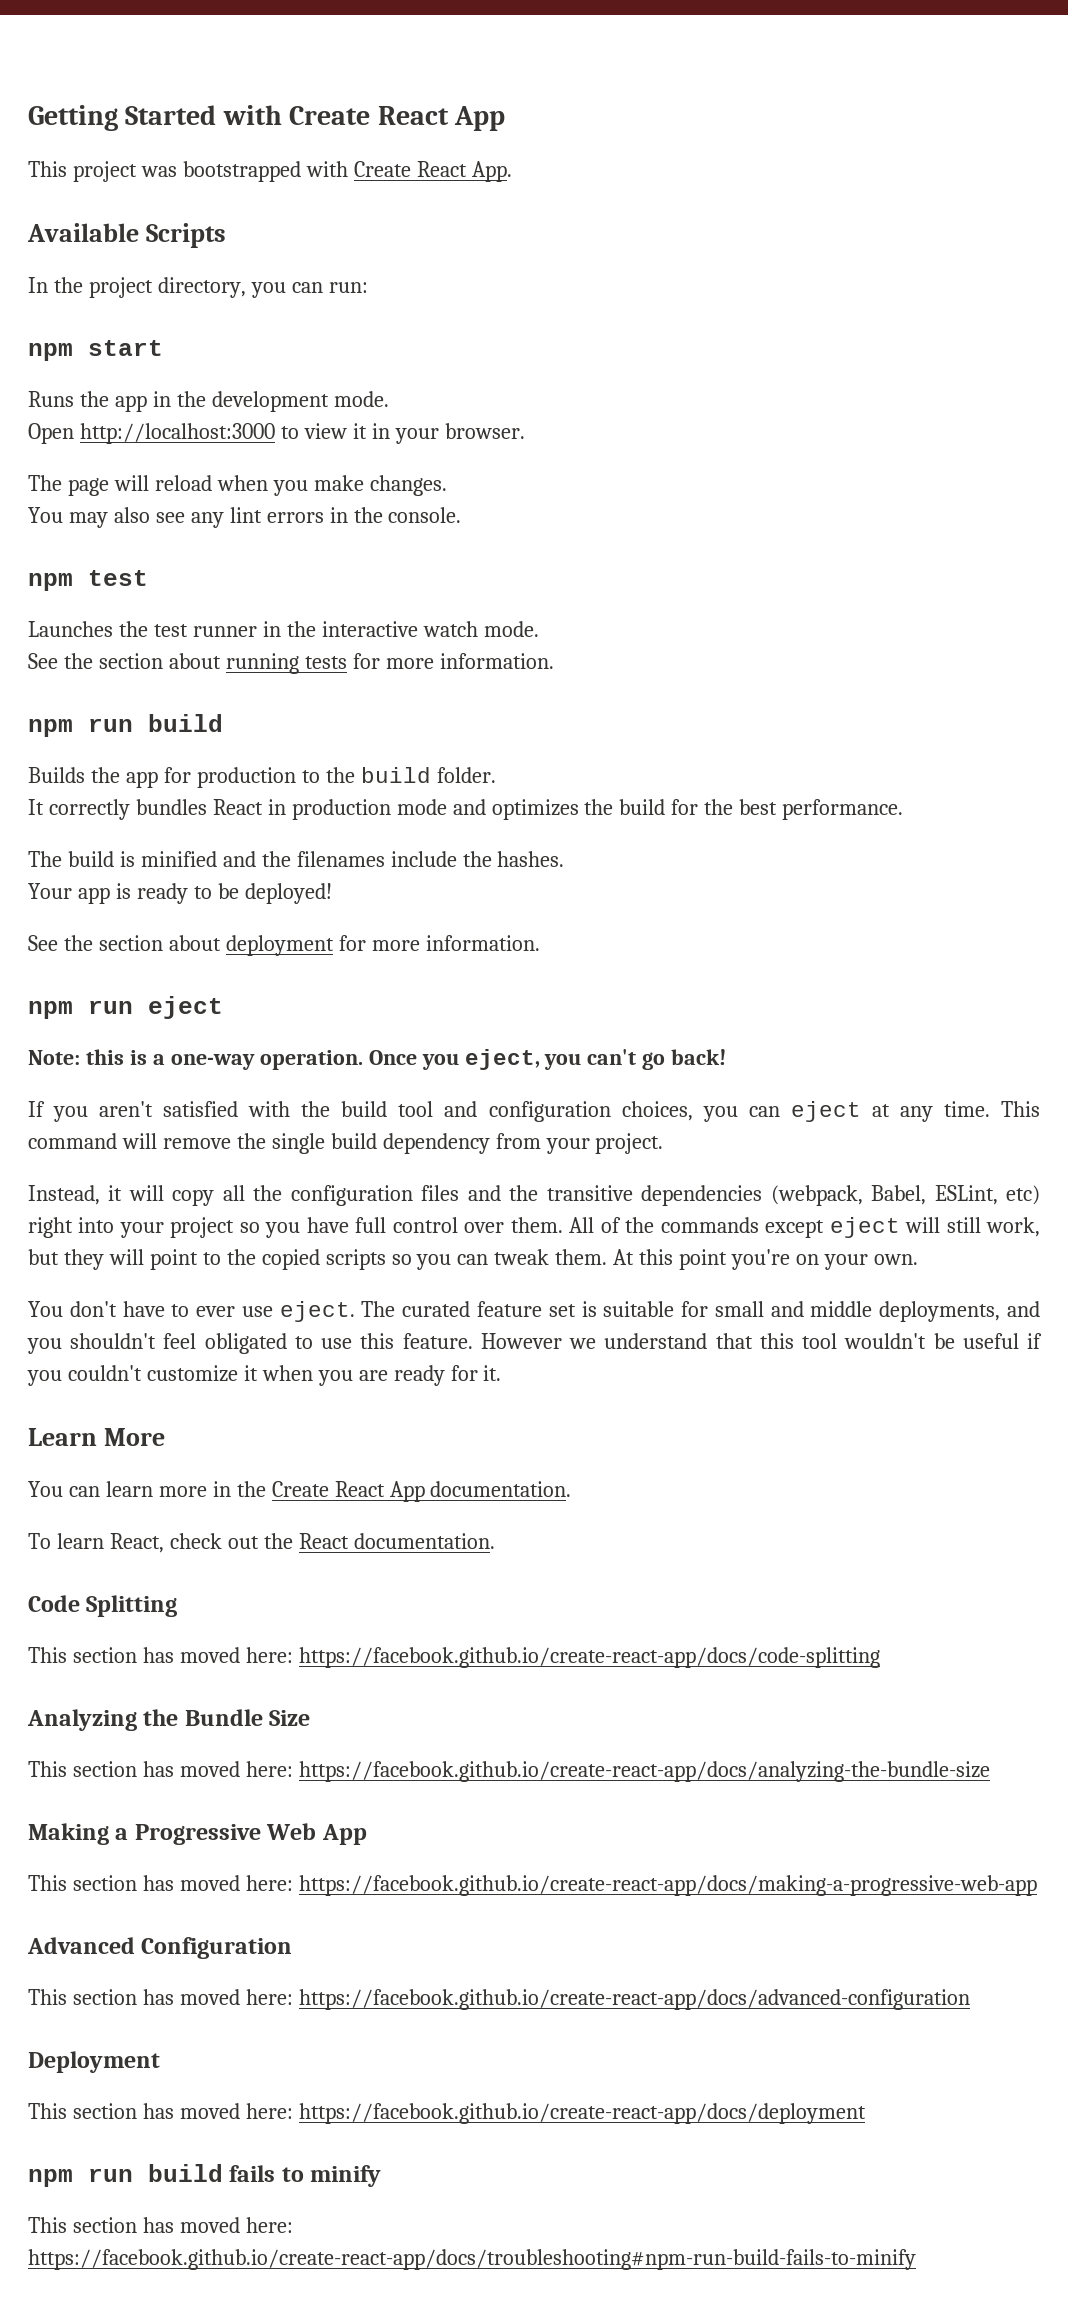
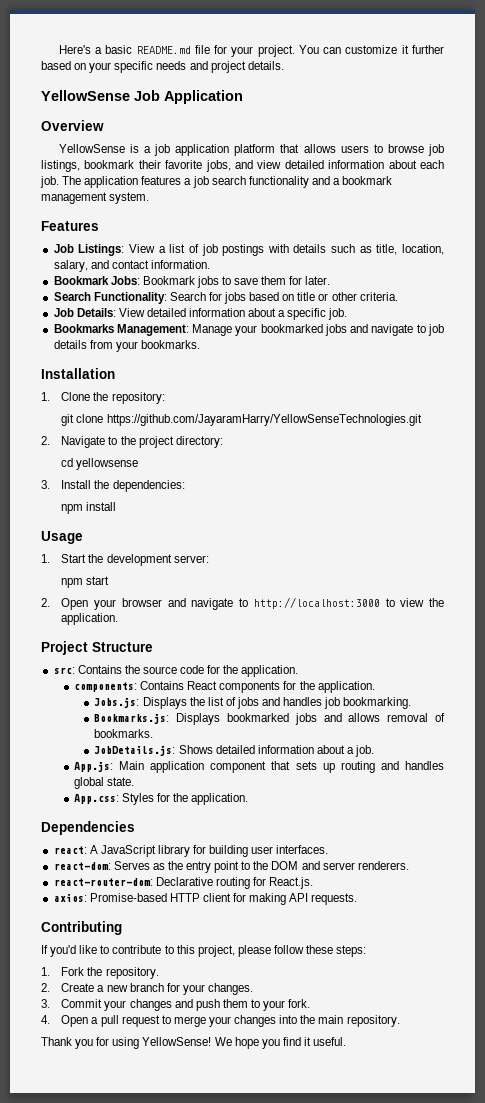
[28,105,506,131] [28,161,512,182] [27,223,226,248] [28,277,368,298] [28,340,163,361] [28,391,389,412] [28,423,525,444] [28,475,447,496] [28,507,462,528] [28,570,148,591] [28,621,539,637] [28,653,554,674] [28,714,223,737] [28,767,496,788] [28,799,904,820] [28,851,565,867] [28,883,332,904] [28,935,540,956] [28,996,223,1019] [28,1049,727,1070] [28,1101,1040,1122] [28,1133,664,1154] [28,1185,1040,1206] [28,1217,1041,1238] [28,1249,918,1270] [28,1301,1041,1322] [27,1333,1043,1354] [27,1365,502,1386] [28,1428,165,1446] [28,1481,572,1502] [28,1533,495,1553] [28,1595,178,1617] [28,1647,880,1668] [27,1709,311,1731] [28,1761,990,1782] [28,1823,367,1845] [28,1875,1037,1896] [27,1937,293,1959] [28,1989,970,2010] [28,2051,160,2073] [28,2103,866,2124] [28,2164,382,2187] [28,2217,293,2233] [28,2249,916,2270] Getting Started with Create React App // This project was bootstrapped with Create React App. // Available Scripts // In the project directory, you can run: // npm start // Runs the app in the development mode. // Open http://localhost:3000 to view it in your browser. // The page will reload when you make changes. // You may also see any lint errors in the console. // npm test // Launches the test runner in the interactive watch mode. // See the section about running tests for more information. // npm run build // Builds the app for production to the build folder. // It correctly bundles React in production mode and optimizes the build for the best performance. // The build is minified and the filenames include the hashes. // Your app is ready to be deployed! // See the section about deployment for more information. // npm run eject // Note: this is a one-way operation. Once you eject, you can't go back! // If you aren't satisfied with the build tool and configuration choices, you can eject at any time. This command will remove the single build dependency from your project. // Instead, it will copy all the configuration files and the transitive dependencies (webpack, Babel, ESLint, etc) right into your project so you have full control over them. All of the commands except eject will still work, but they will point to the copied scripts so you can tweak them. At this point you're on your own. // You don't have to ever use eject. The curated feature set is suitable for small and middle deployments, and you shouldn't feel obligated to use this feature. However we understand that this tool wouldn't be useful if you couldn't customize it when you are ready for it. // Learn More // You can learn more in the Create React App documentation. // To learn React, check out the React documentation. // Code Splitting // This section has moved here: https://facebook.github.io/create-react-app/docs/code-splitting // Analyzing the Bundle Size // This section has moved here: https://facebook.github.io/create-react-app/docs/analyzing-the-bundle-size // Making a Progressive Web App // This section has moved here: https://facebook.github.io/create-react-app/docs/making-a-progressive-web-app // Advanced Configuration // This section has moved here: https://facebook.github.io/create-react-app/docs/advanced-configuration // Deployment // This section has moved here: https://facebook.github.io/create-react-app/docs/deployment // npm run build fails to minify // This section has moved here: https://facebook.github.io/create-react-app/docs/troubleshooting#npm-run-build-fails-to-minify -> [58,45,445,57] [41,61,284,73] [41,90,243,104] [41,120,104,131] [58,144,444,156] [41,160,444,172] [40,176,393,188] [41,192,150,204] [41,221,99,231] [53,244,444,256] [53,260,210,272] [53,276,331,288] [53,292,398,304] [53,308,348,320] [53,324,445,336] [53,340,200,352] [41,368,115,379] [41,392,165,404] [61,414,422,426] [41,436,223,448] [61,458,139,470] [41,480,185,492] [61,502,117,514] [41,531,83,544] [41,554,209,566] [61,576,110,588] [41,597,444,610] [61,613,119,625] [41,641,153,655] [53,665,299,677] [74,681,375,693] [94,697,412,709] [94,713,445,725] [94,729,154,738] [94,745,375,757] [74,761,444,773] [74,777,135,789] [74,793,249,805] [41,821,135,835] [53,845,329,857] [53,861,409,873] [53,877,314,889] [53,893,358,905] [41,921,122,935] [41,945,367,957] [41,967,159,979] [41,983,254,995] [41,999,311,1011] [41,1015,400,1027] [41,1037,347,1049] Here's a basic README.md file for your project. You can customize it further based on your specific needs and project details. // YellowSense Job Application // Overview // YellowSense is a job application platform that allows users to browse job listings, bookmark their favorite jobs, and view detailed information about each job. The application features a job search functionality and a bookmark management system. // Features // Job Listings: View a list of job postings with details such as title, location, salary, and contact information. // Bookmark Jobs: Bookmark jobs to save them for later. // Search Functionality: Search for jobs based on title or other criteria. // Job Details: View detailed information about a specific job. // Bookmarks Management: Manage your bookmarked jobs and navigate to job details from your bookmarks. // Installation // 1. Clone the repository: // git clone https://github.com/JayaramHarry/YellowSenseTechnologies.git // 2. Navigate to the project directory: // cd yellowsense // 3. Install the dependencies: // npm install // Usage // 1. Start the development server: // npm start // 2. Open your browser and navigate to http://localhost:3000 to view the application. // Project Structure // src: Contains the source code for the application. // components: Contains React components for the application. // Jobs.js: Displays the list of jobs and handles job bookmarking. // Bookmarks.js: Displays bookmarked jobs and allows removal of bookmarks. // JobDetails.js: Shows detailed information about a job. // App.js: Main application component that sets up routing and handles global state. // App.css: Styles for the application. // Dependencies // react: A JavaScript library for building user interfaces. // react-dom: Serves as the entry point to the DOM and server renderers. // react-router-dom: Declarative routing for React.js. // axios: Promise-based HTTP client for making API requests. // Contributing // If you'd like to contribute to this project, please follow these steps: // 1. Fork the repository. // 2. Create a new branch for your changes. // 3. Commit your changes and push them to your fork. // 4. Open a pull request to merge your changes into the main repository. // Thank you for using YellowSense! We hope you find it useful.

